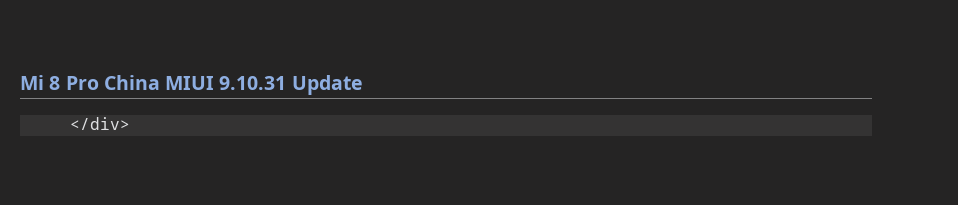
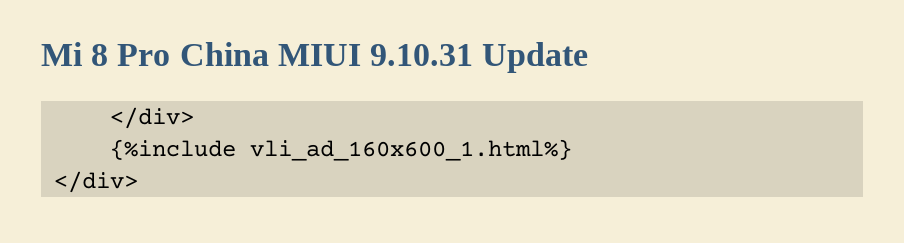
(130, 123) none -> [109,139,572,161] [53,171,138,193] // {%include vli_ad_160x600_1.html%} // </div>

